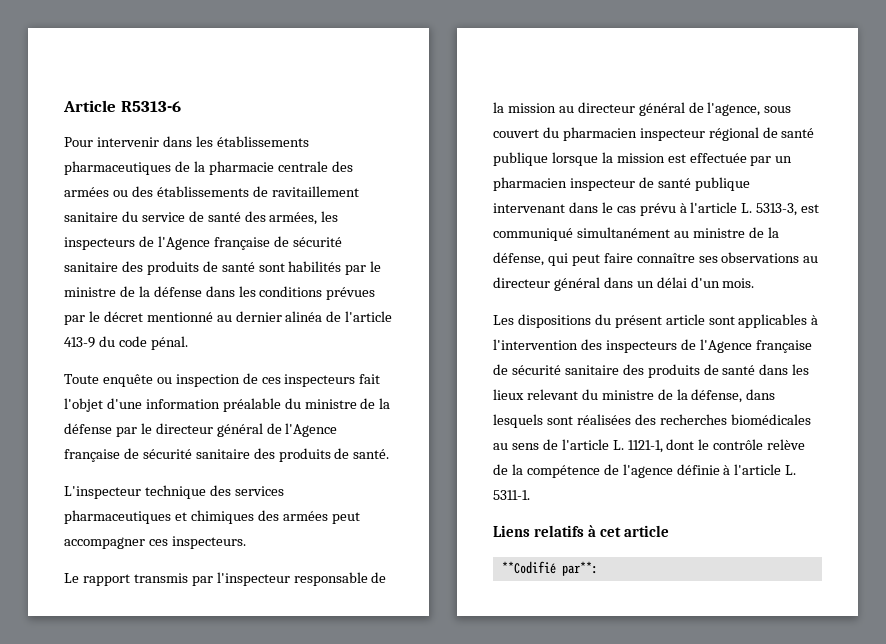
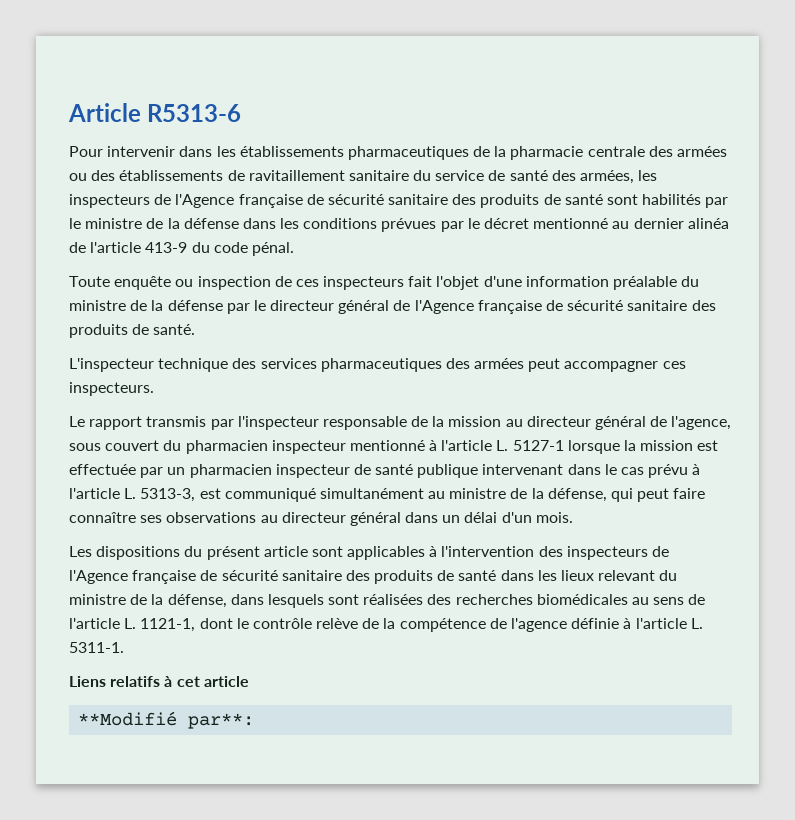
[174,510,254,524] et chimiques -> (442, 365) none
[708,127,815,141] [493,152,548,166] régional de santé publique -> [349,440,564,451] mentionné à l'article L. 5127-1
[501,561,556,574] **Codifié -> [78,711,178,726] **Modifié

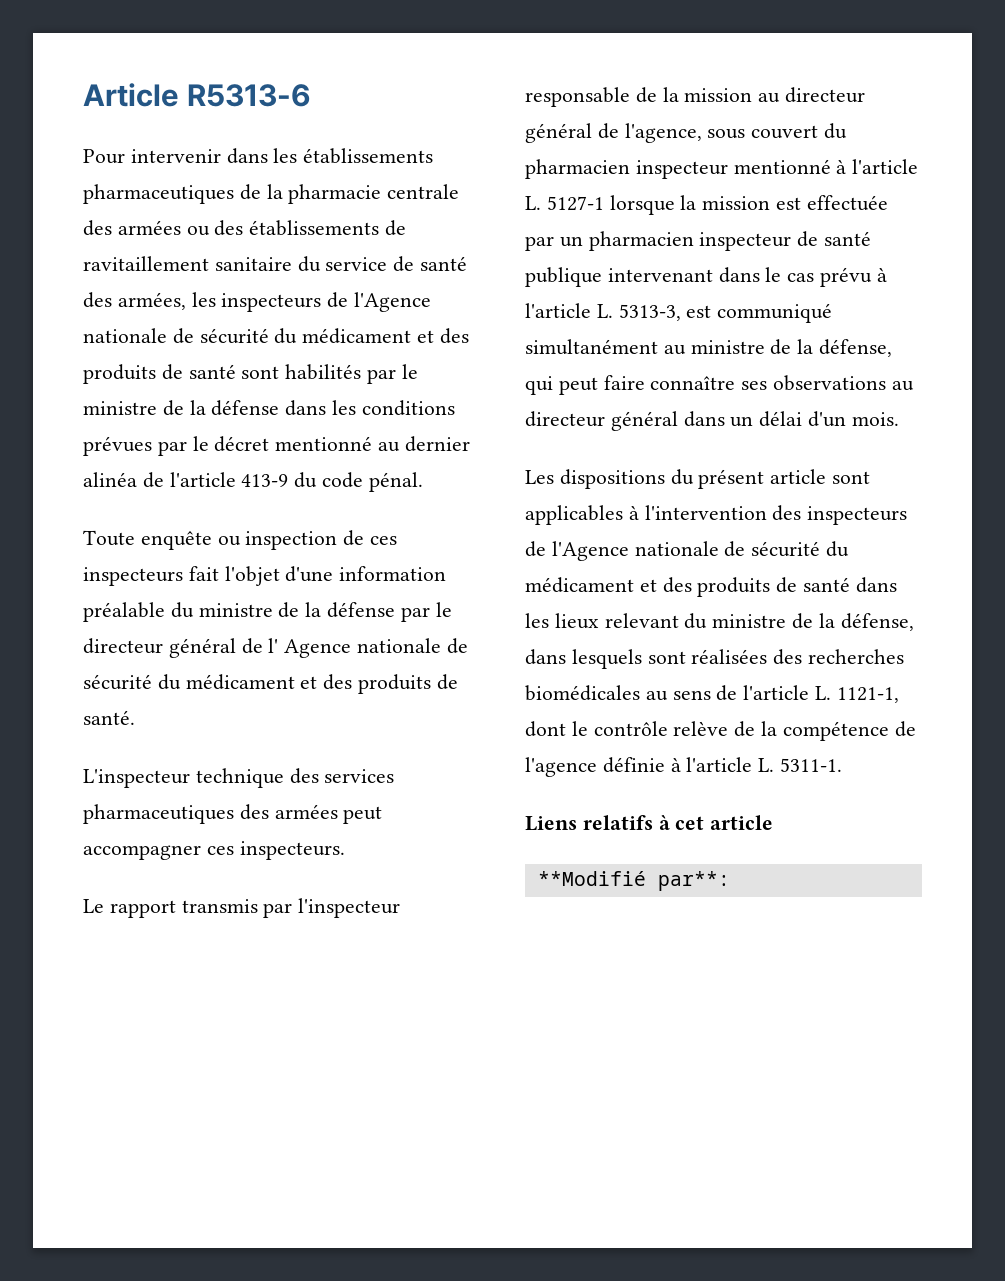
[238,194,449,208] française de sécurité sanitaire -> [83,328,435,344] nationale de sécurité du médicament et
[414,300,688,314] l'Agence française de sécurité sanitaire -> [268,638,468,658] [83,674,318,690] l' Agence nationale de sécurité du médicament et
[132,570,342,584] française de sécurité sanitaire -> [634,541,850,557] [525,577,657,593] nationale de sécurité du médicament et

